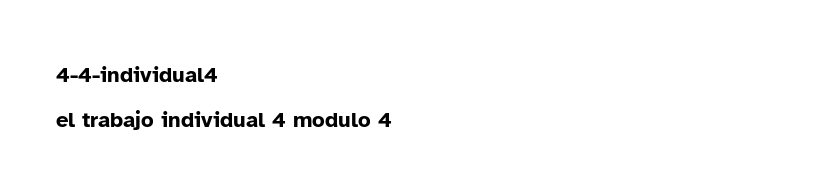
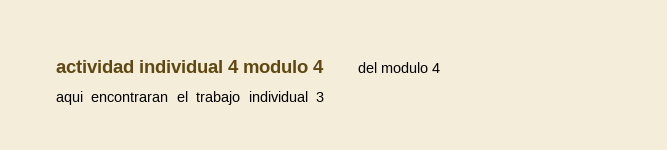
[56,66,218,82] [56,110,154,130] 4-4-individual4 // el trabajo -> [56,60,134,73] actividad
(392, 120) none -> [56,91,324,105] [358,62,440,73] // aqui encontraran el trabajo individual 3 del modulo 4

